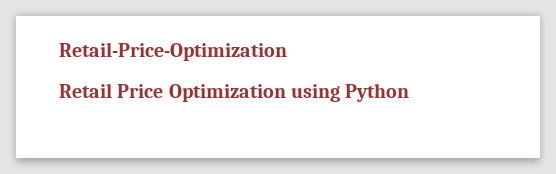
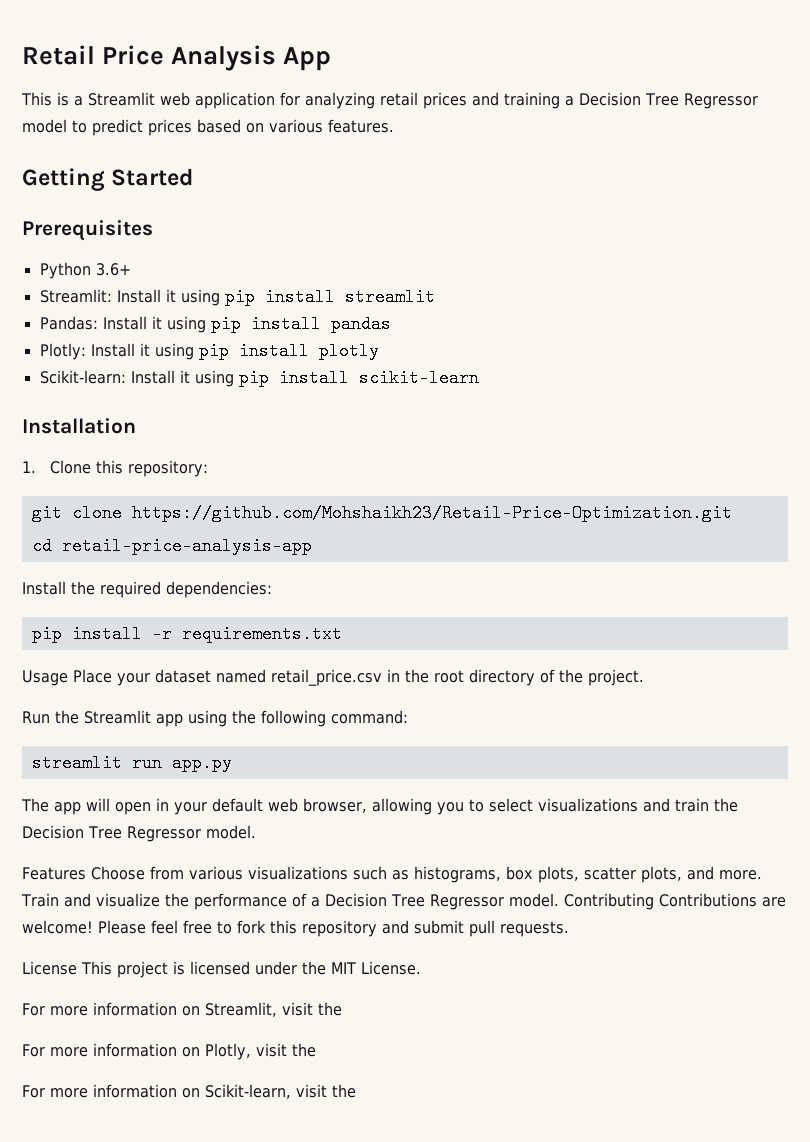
[59,42,287,61] Retail-Price-Optimization // -> (22, 55) none
[168,83,410,102] Optimization using Python -> [171,45,332,71] [21,92,758,109] [22,119,394,136] [22,168,194,191] [22,220,153,241] [39,262,131,279] [39,288,435,306] [39,315,391,333] [39,342,379,360] [39,369,479,387] [22,418,136,434] [22,460,208,477] [31,504,732,522] [31,537,312,555] [22,581,272,598] [31,625,342,643] [22,669,644,686] [22,710,408,727] [31,754,232,772] [21,798,738,815] [22,825,256,842] [22,866,762,883] [21,893,786,910] [22,920,569,937] [22,961,421,978] [22,1002,342,1017] [22,1043,316,1060] [22,1084,356,1099] Analysis App // This is a Streamlit web application for analyzing retail prices and training a Decision Tree Regressor model to predict prices based on various features. // Getting Started // Prerequisites // Python 3.6+ // Streamlit: Install it using pip install streamlit // Pandas: Install it using pip install pandas // Plotly: Install it using pip install plotly // Scikit-learn: Install it using pip install scikit-learn // Installation // 1. Clone this repository: // git clone https://github.com/Mohshaikh23/Retail-Price-Optimization.git // cd retail-price-analysis-app // Install the required dependencies: // pip install -r requirements.txt // Usage Place your dataset named retail_price.csv in the root directory of the project. // Run the Streamlit app using the following command: // streamlit run app.py // The app will open in your default web browser, allowing you to select visualizations and train the Decision Tree Regressor model. // Features Choose from various visualizations such as histograms, box plots, scatter plots, and more. Train and visualize the performance of a Decision Tree Regressor model. Contributing Contributions are welcome! Please feel free to fork this repository and submit pull requests. // License This project is licensed under the MIT License. // For more information on Streamlit, visit the // For more information on Plotly, visit the // For more information on Scikit-learn, visit the

